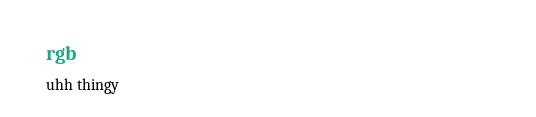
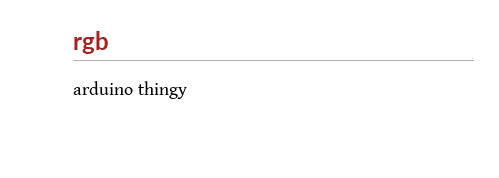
[46,78,73,90] uhh -> [73,81,133,95] arduino

